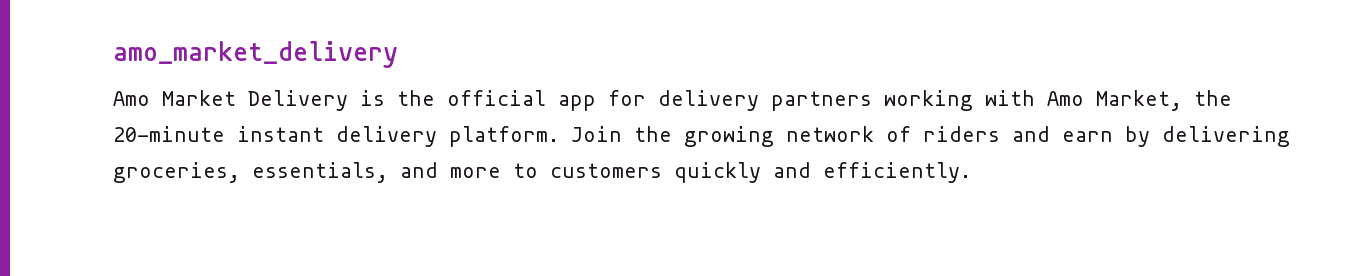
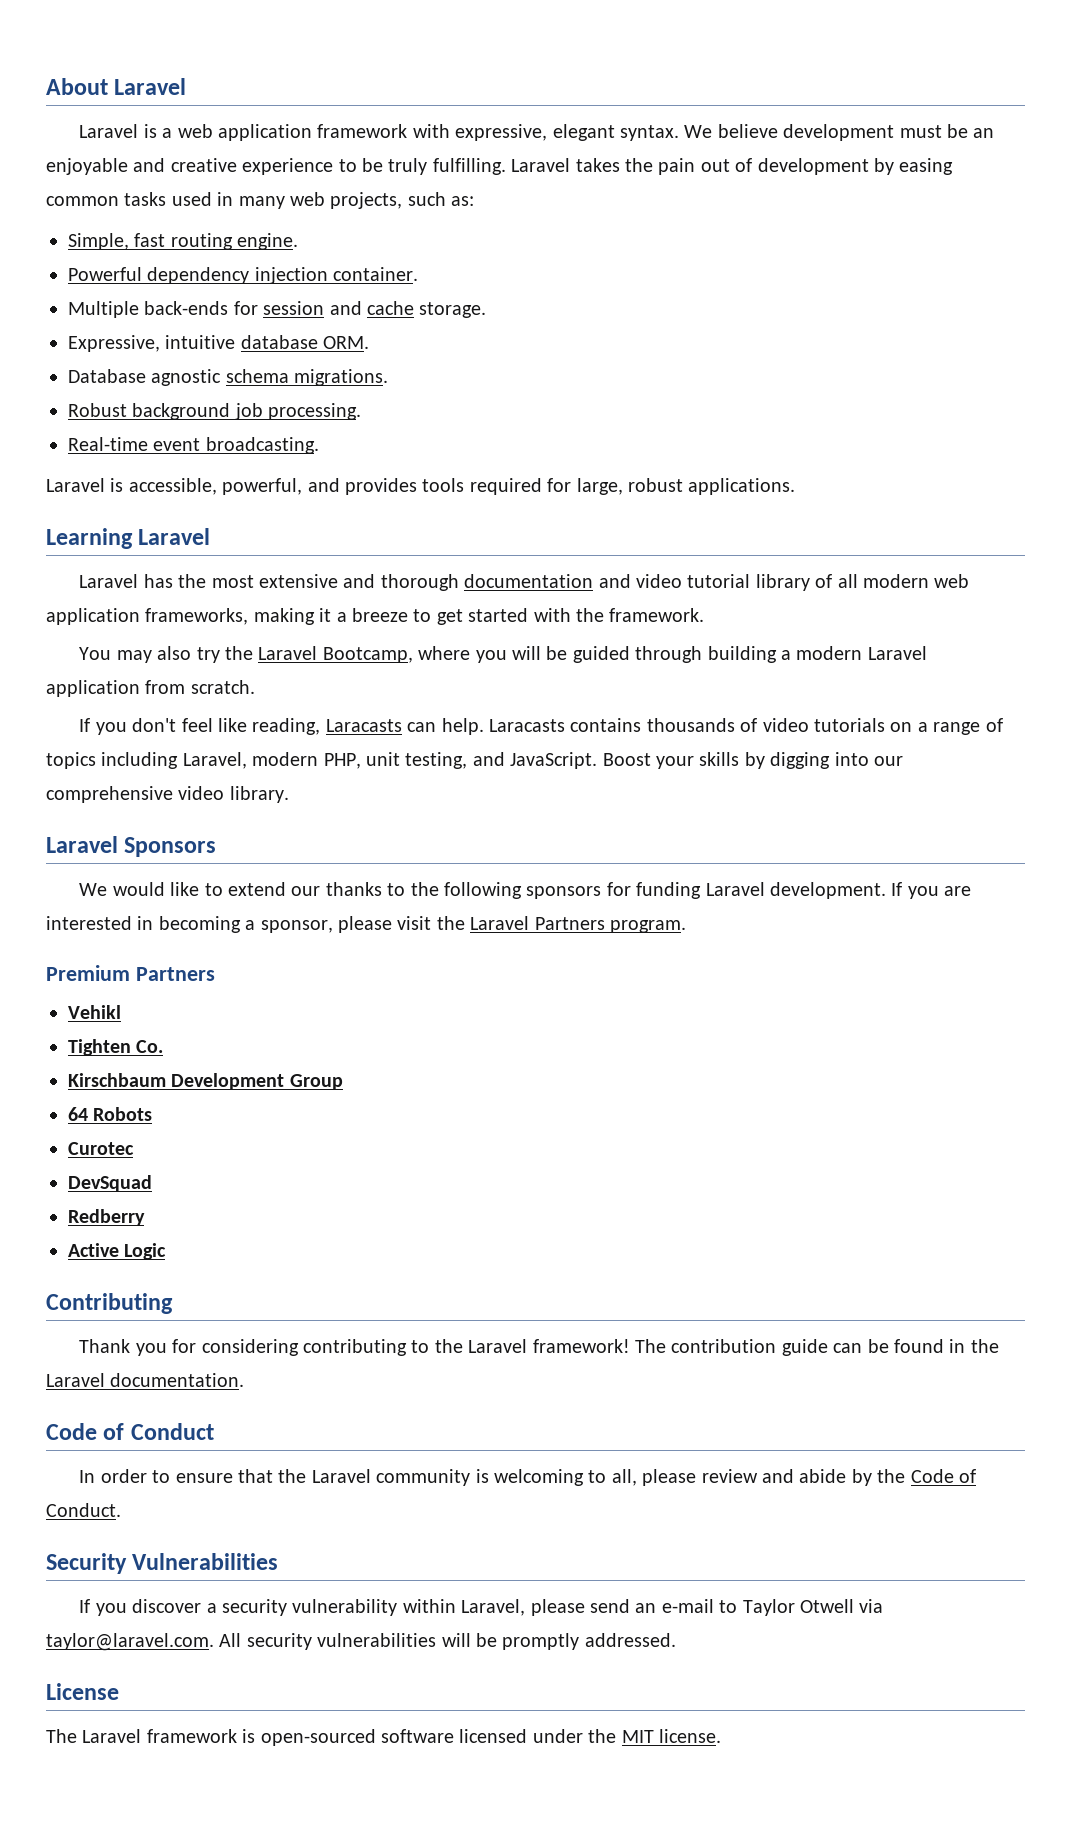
[113,41,398,68] [113,90,1232,111] [113,126,1290,147] [113,162,971,183] amo_market_delivery // Amo Market Delivery is the official app for delivery partners working with Amo Market, the 20-minute instant delivery platform. Join the growing network of riders and earn by delivering groceries, essentials, and more to customers quickly and efficiently. -> [46,78,187,95] [79,124,995,141] [46,158,954,175] [46,192,475,209] [68,233,299,250] [68,267,419,284] [68,301,487,318] [68,335,370,352] [68,369,389,386] [68,403,362,420] [68,437,319,454] [46,478,796,495] [46,528,211,549] [79,574,970,591] [46,608,705,625] [79,646,927,663] [46,680,255,697] [79,718,1003,735] [46,752,903,769] [46,786,289,803] [46,836,217,857] [79,882,972,899] [46,916,686,933] [46,965,215,981] [68,1005,121,1019] [68,1039,164,1056] [68,1073,343,1090] [68,1107,153,1121] [68,1142,134,1155] [68,1175,152,1192] [68,1209,145,1226] [68,1243,167,1260] [46,1293,173,1314] [79,1339,999,1356] [46,1373,245,1387] [46,1423,214,1440] [79,1469,977,1486] [46,1503,121,1517] [46,1553,279,1574] [79,1599,884,1616] [46,1633,676,1651] [46,1683,119,1700] [46,1729,721,1746] About Laravel // Laravel is a web application framework with expressive, elegant syntax. We believe development must be an enjoyable and creative experience to be truly fulfilling. Laravel takes the pain out of development by easing common tasks used in many web projects, such as: // Simple, fast routing engine. // Powerful dependency injection container. // Multiple back-ends for session and cache storage. // Expressive, intuitive database ORM. // Database agnostic schema migrations. // Robust background job processing. // Real-time event broadcasting. // Laravel is accessible, powerful, and provides tools required for large, robust applications. // Learning Laravel // Laravel has the most extensive and thorough documentation and video tutorial library of all modern web application frameworks, making it a breeze to get started with the framework. // You may also try the Laravel Bootcamp, where you will be guided through building a modern Laravel application from scratch. // If you don't feel like reading, Laracasts can help. Laracasts contains thousands of video tutorials on a range of topics including Laravel, modern PHP, unit testing, and JavaScript. Boost your skills by digging into our comprehensive video library. // Laravel Sponsors // We would like to extend our thanks to the following sponsors for funding Laravel development. If you are interested in becoming a sponsor, please visit the Laravel Partners program. // Premium Partners // Vehikl // Tighten Co. // Kirschbaum Development Group // 64 Robots // Curotec // DevSquad // Redberry // Active Logic // Contributing // Thank you for considering contributing to the Laravel framework! The contribution guide can be found in the Laravel documentation. // Code of Conduct // In order to ensure that the Laravel community is welcoming to all, please review and abide by the Code of Conduct. // Security Vulnerabilities // If you discover a security vulnerability within Laravel, please send an e-mail to Taylor Otwell via taylor@laravel.com. All security vulnerabilities will be promptly addressed. // License // The Laravel framework is open-sourced software licensed under the MIT license.

